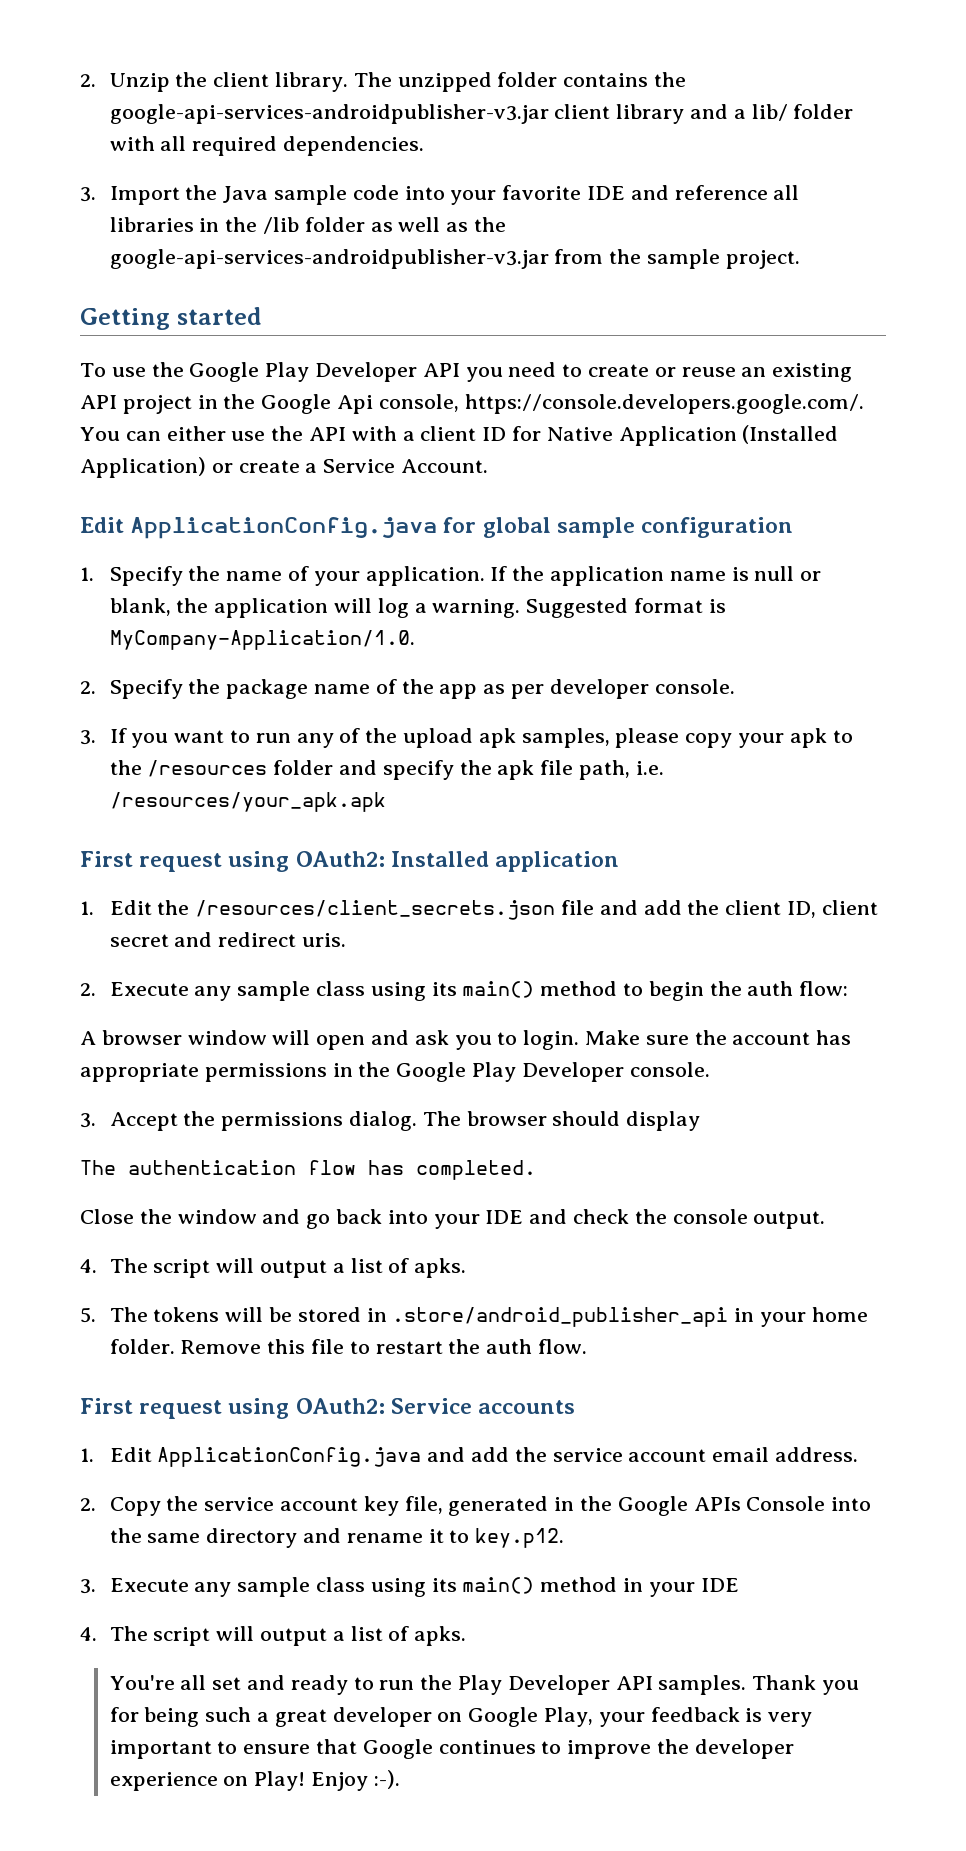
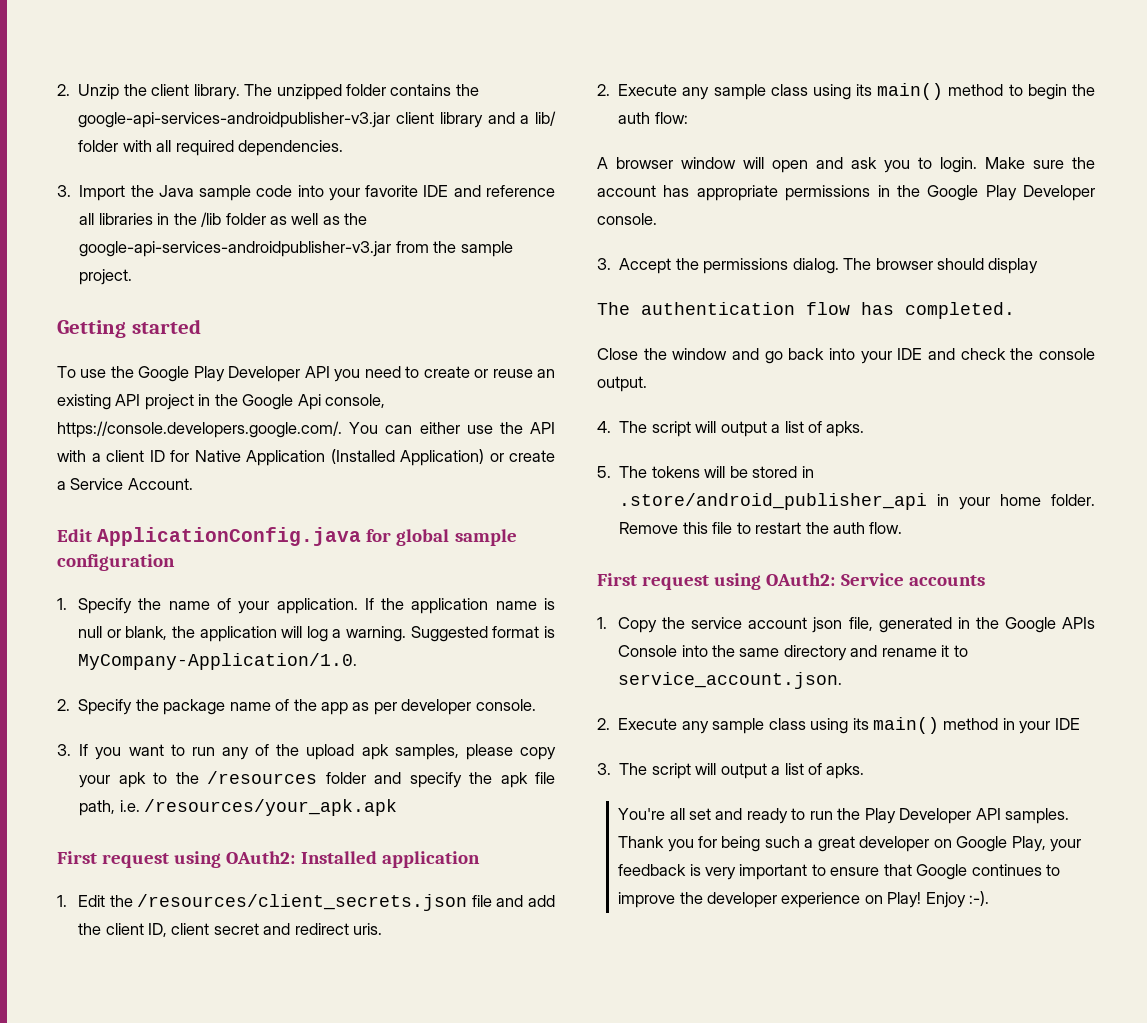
[109,1447,858,1467] [80,1498,96,1511] Edit ApplicationConfig.java and add the service account email address. // 2. -> (607, 623) none
[363,1496,399,1516] key -> [812,617,843,633] json
[475,1528,565,1548] [80,1579,96,1594] key.p12. // 3. -> [618,672,843,689] [597,718,610,730] service_account.json. // 2.
[80,1627,97,1641] 4. -> [597,763,611,775] 3.

